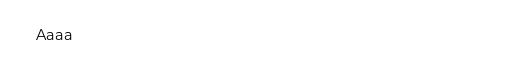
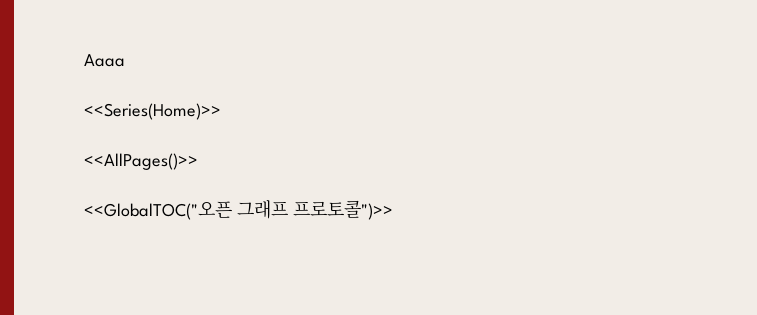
(73, 34) none -> [84,103,221,120] [84,153,198,170] [84,200,393,220] // <<Series(Home)>> // <<AllPages()>> // <<GlobalTOC("오픈 그래프 프로토콜")>>

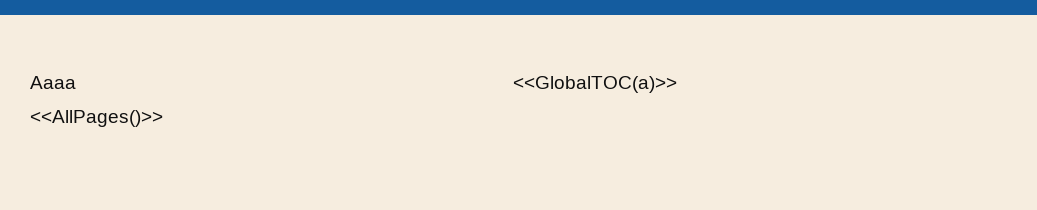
[84,103,221,120] // <<Series(Home)>> -> (76, 82) none
[84,200,393,220] <<GlobalTOC("오픈 그래프 프로토콜")>> -> [513,76,677,93] <<GlobalTOC(a)>>

